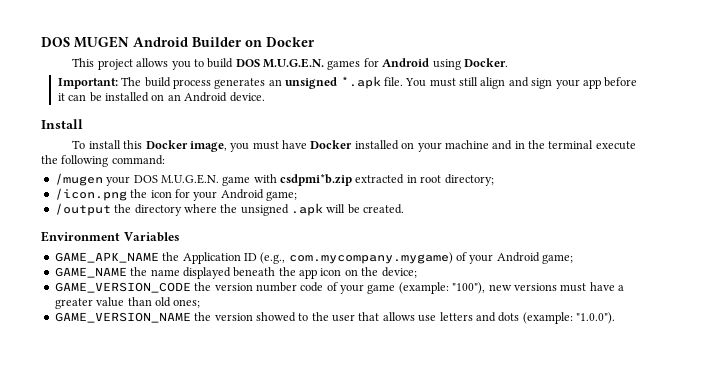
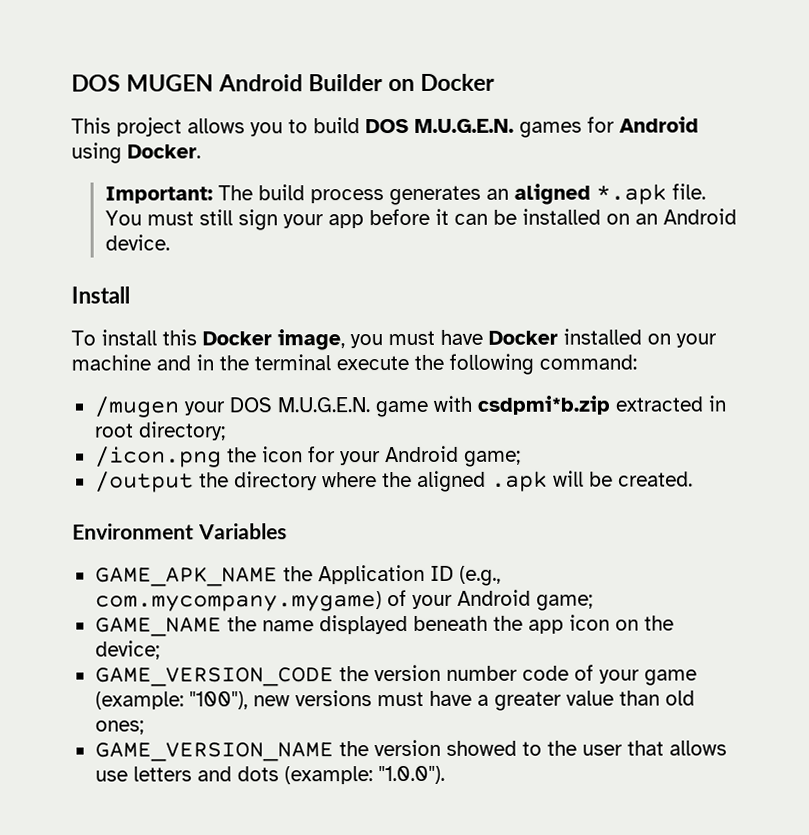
[285,77,338,89] unsigned -> [513,183,591,205] aligned
[480,77,529,89] align and -> (233, 217) none
[240,204,289,216] unsigned -> [416,470,486,492] aligned

